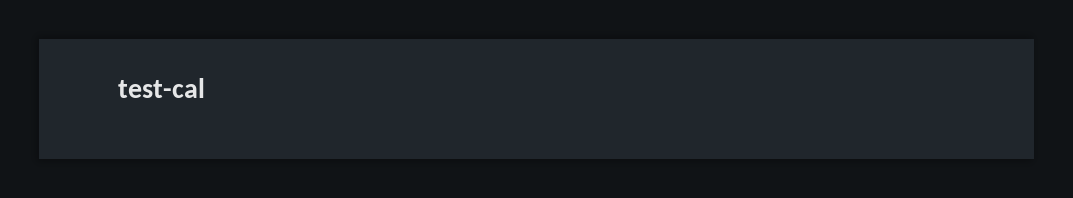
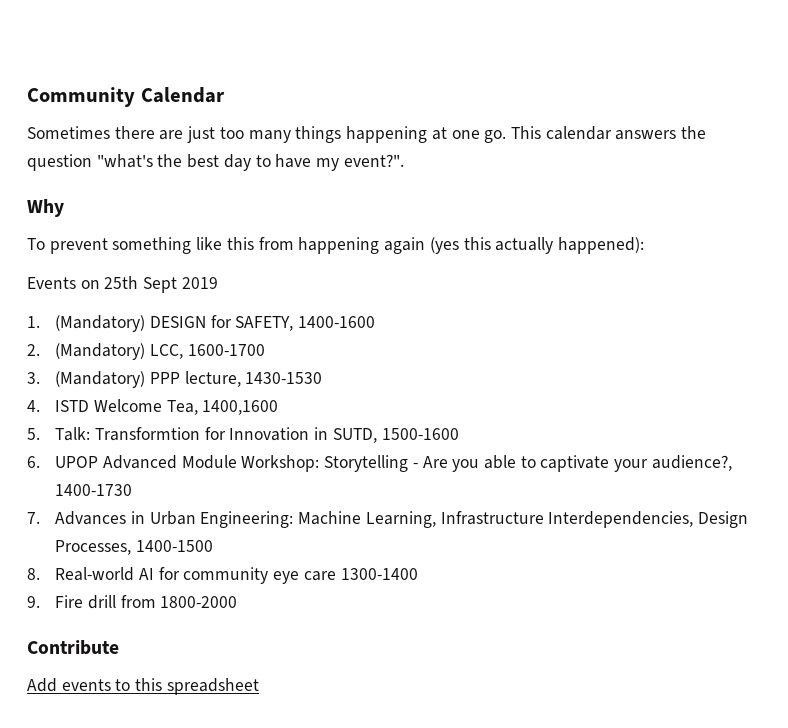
[118,78,205,98] test-cal -> [27,87,225,107] [27,126,707,143] [27,154,404,171] [27,199,64,217] [27,237,644,254] [27,276,218,293] [27,315,376,332] [27,343,265,360] [27,371,323,388] [27,399,279,415] [27,427,459,443] [27,455,732,472] [55,484,133,496] [27,511,748,528] [55,540,213,555] [27,567,418,584] [27,595,238,609] [27,640,119,655] [27,678,259,695] Community Calendar // Sometimes there are just too many things happening at one go. This calendar answers the question "what's the best day to have my event?". // Why // To prevent something like this from happening again (yes this actually happened): // Events on 25th Sept 2019 // 1. (Mandatory) DESIGN for SAFETY, 1400-1600 // 2. (Mandatory) LCC, 1600-1700 // 3. (Mandatory) PPP lecture, 1430-1530 // 4. ISTD Welcome Tea, 1400,1600 // 5. Talk: Transformtion for Innovation in SUTD, 1500-1600 // 6. UPOP Advanced Module Workshop: Storytelling - Are you able to captivate your audience?, 1400-1730 // 7. Advances in Urban Engineering: Machine Learning, Infrastructure Interdependencies, Design Processes, 1400-1500 // 8. Real-world AI for community eye care 1300-1400 // 9. Fire drill from 1800-2000 // Contribute // Add events to this spreadsheet

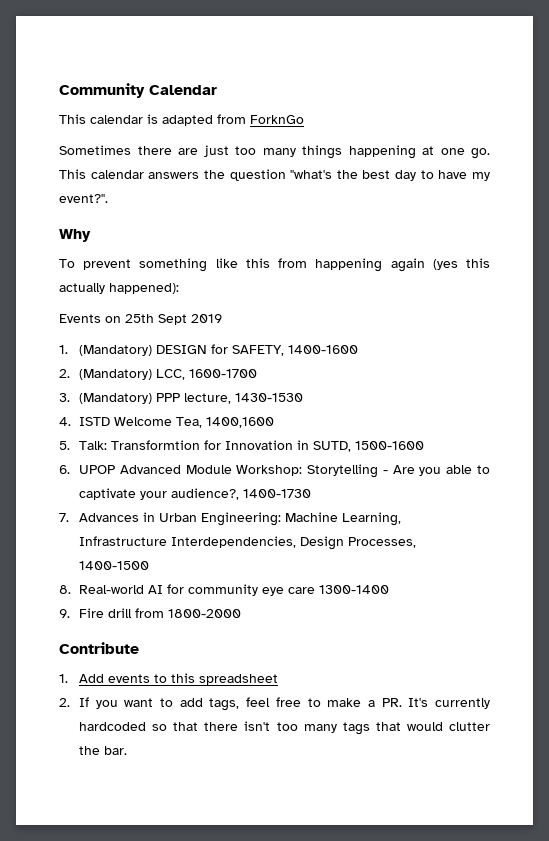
(225, 95) none -> [59,114,304,126] // This calendar is adapted from ForknGo
(119, 647) none -> [59,674,68,683] 1.
(259, 686) none -> [59,697,490,711] [79,721,490,735] [79,746,128,755] // 2. If you want to add tags, feel free to make a PR. It's currently hardcoded so that there isn't too many tags that would clutter the bar.

